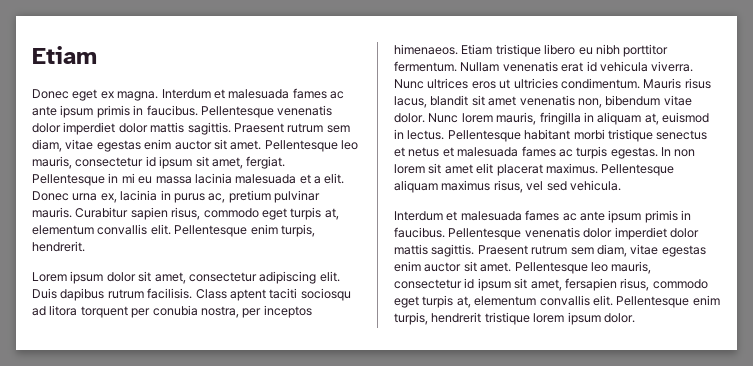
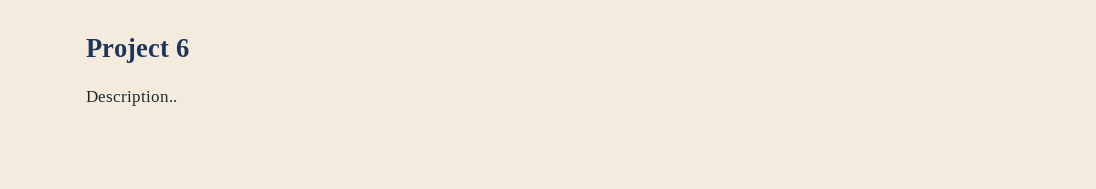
[32,46,97,64] [32,88,344,101] [32,105,333,118] [32,122,350,135] [32,139,358,152] [32,156,286,169] [32,173,345,186] [32,190,320,203] [32,207,339,220] [32,224,315,237] [32,241,85,252] [32,271,340,284] [32,288,351,301] [32,305,312,318] [394,44,669,57] [394,61,694,72] [394,78,711,89] [394,95,692,108] [394,112,709,125] [394,129,708,142] [394,146,696,159] [394,163,675,176] [394,180,621,193] [394,210,691,223] [394,227,699,240] [394,244,706,257] [394,261,652,274] [394,278,708,291] [394,295,720,308] [394,312,635,325] Etiam // Donec eget ex magna. Interdum et malesuada fames ac ante ipsum primis in faucibus. Pellentesque venenatis dolor imperdiet dolor mattis sagittis. Praesent rutrum sem diam, vitae egestas enim auctor sit amet. Pellentesque leo mauris, consectetur id ipsum sit amet, fergiat. Pellentesque in mi eu massa lacinia malesuada et a elit. Donec urna ex, lacinia in purus ac, pretium pulvinar mauris. Curabitur sapien risus, commodo eget turpis at, elementum convallis elit. Pellentesque enim turpis, hendrerit. // Lorem ipsum dolor sit amet, consectetur adipiscing elit. Duis dapibus rutrum facilisis. Class aptent taciti sociosqu ad litora torquent per conubia nostra, per inceptos himenaeos. Etiam tristique libero eu nibh porttitor fermentum. Nullam venenatis erat id vehicula viverra. Nunc ultrices eros ut ultricies condimentum. Mauris risus lacus, blandit sit amet venenatis non, bibendum vitae dolor. Nunc lorem mauris, fringilla in aliquam at, euismod in lectus. Pellentesque habitant morbi tristique senectus et netus et malesuada fames ac turpis egestas. In non lorem sit amet elit placerat maximus. Pellentesque aliquam maximus risus, vel sed vehicula. // Interdum et malesuada fames ac ante ipsum primis in faucibus. Pellentesque venenatis dolor imperdiet dolor mattis sagittis. Praesent rutrum sem diam, vitae egestas enim auctor sit amet. Pellentesque leo mauris, consectetur id ipsum sit amet, fersapien risus, commodo eget turpis at, elementum convallis elit. Pellentesque enim turpis, hendrerit tristique lorem ipsum dolor. -> [86,38,190,63] [86,91,177,106] Project 6 // Description..

